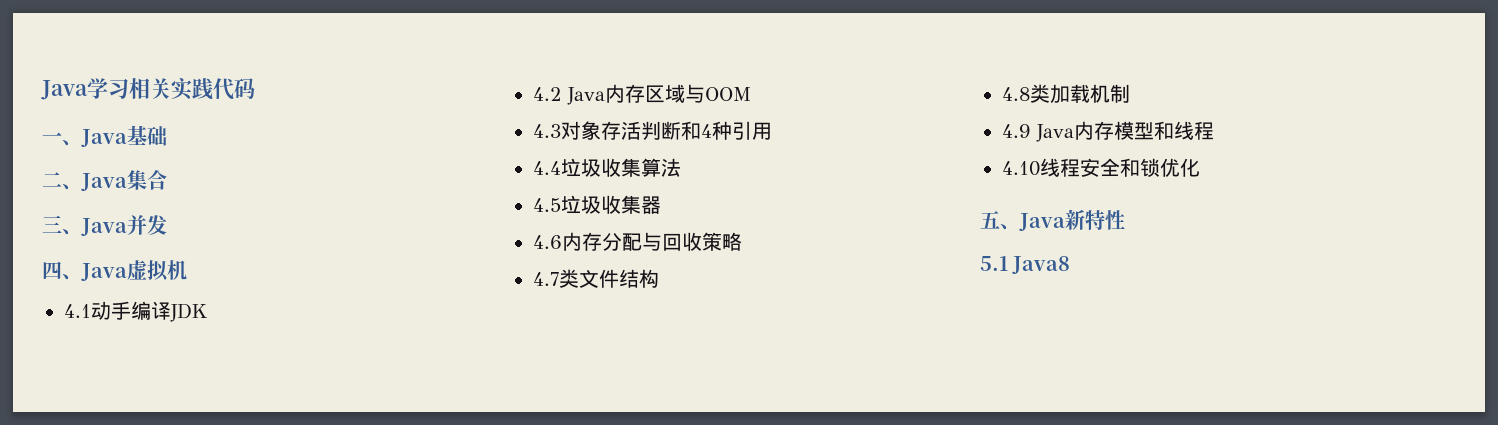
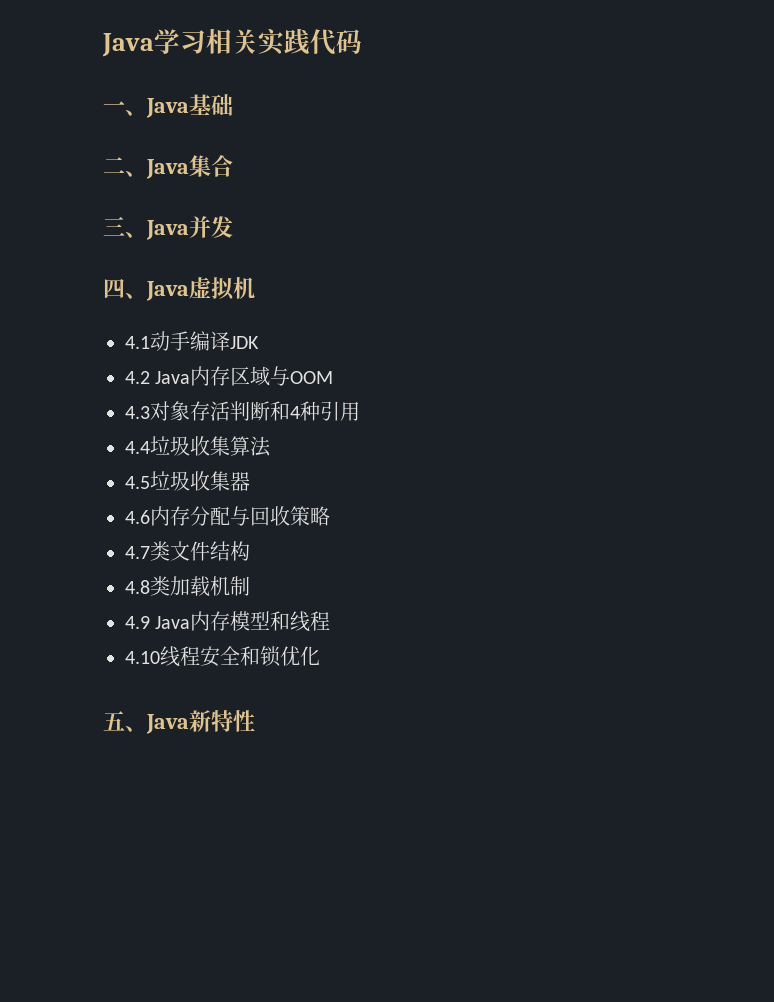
[980,256,1071,274] // 5.1 Java8 -> (255, 721) none

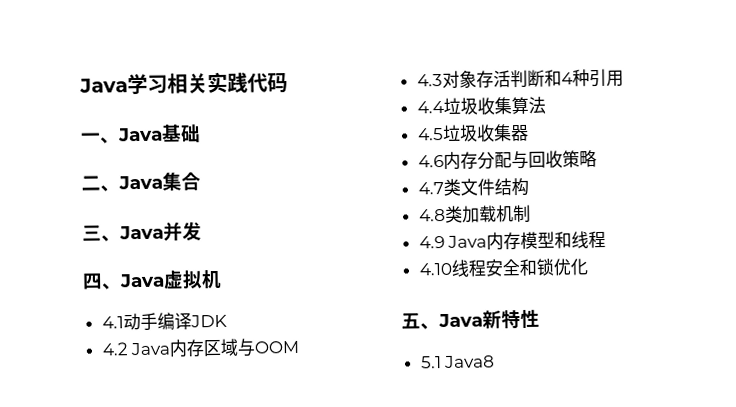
(255, 721) none -> [420,355,496,369] // 5.1 Java8

